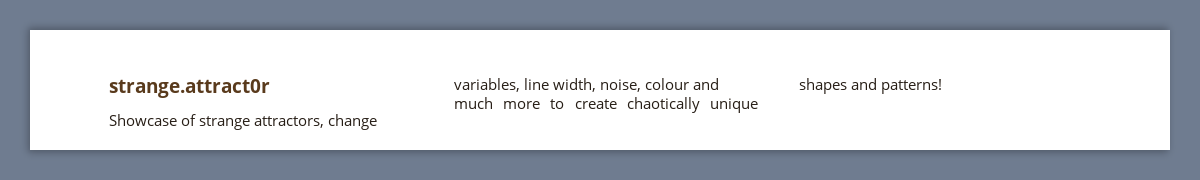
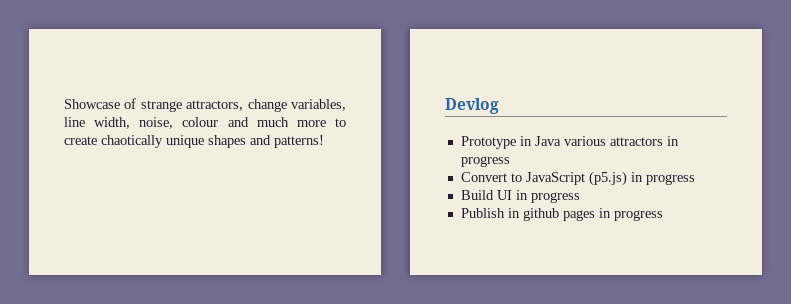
[109,79,270,98] strange.attract0r // -> (64, 104) none
(943, 86) none -> [445,98,499,114] [460,136,679,149] [460,156,510,167] [460,171,695,186] [460,190,580,203] [460,208,663,221] // Devlog // Prototype in Java various attractors in progress // Convert to JavaScript (p5.js) in progress // Build UI in progress // Publish in github pages in progress

